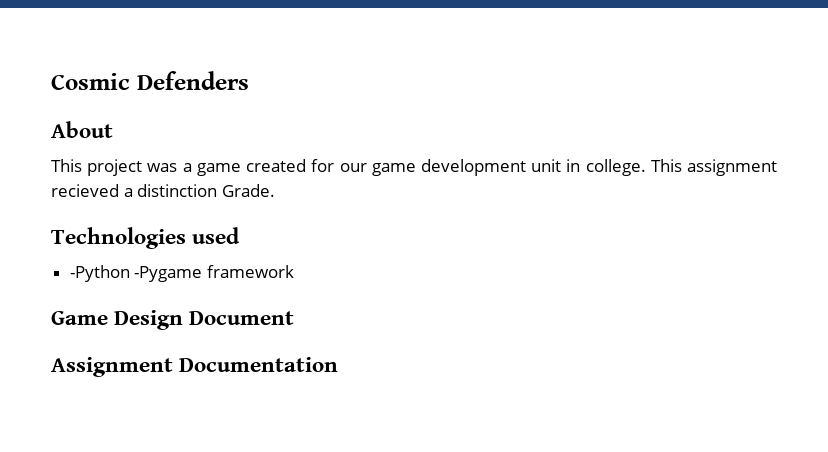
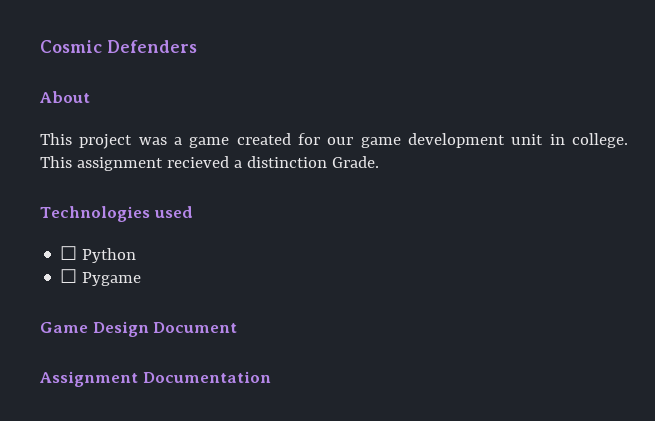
[69,265,294,282] -Python -Pygame framework -> [60,246,137,263] [60,269,142,286] ☐ Python // ☐ Pygame

